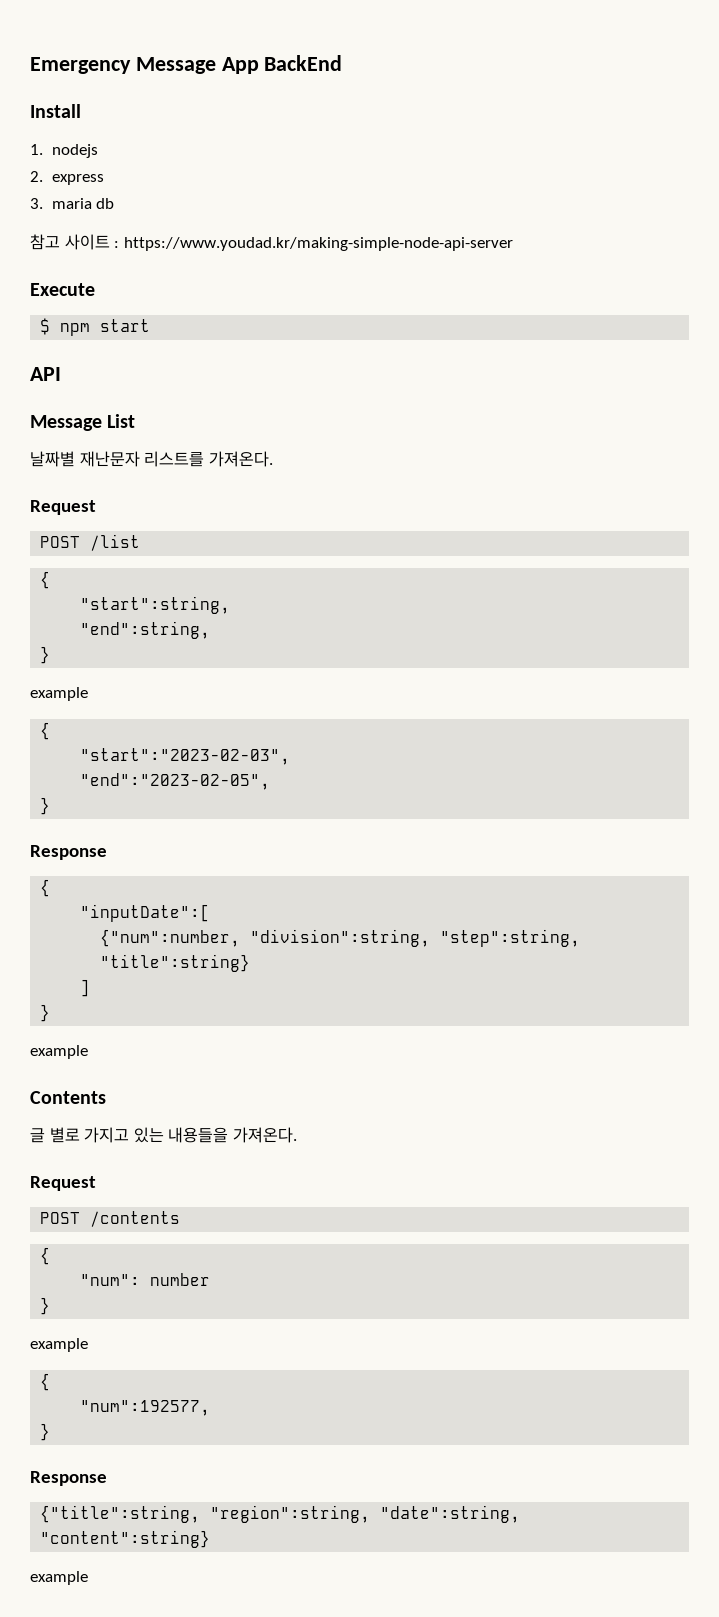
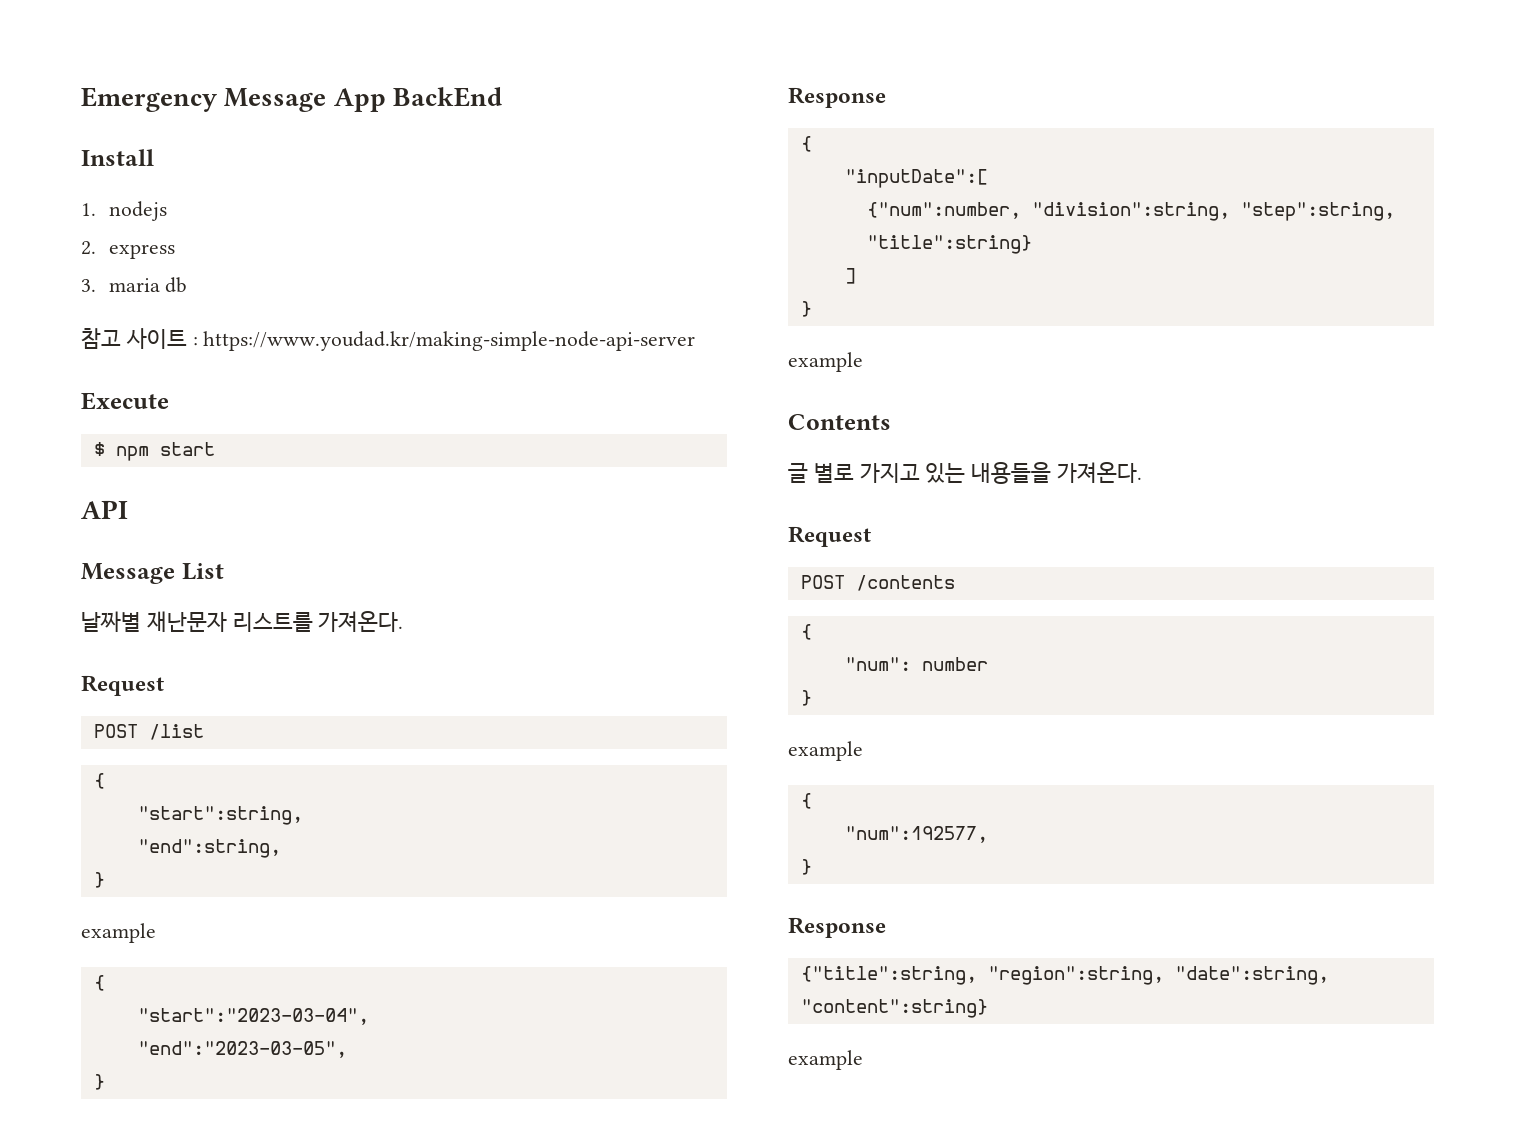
[80,748,291,765] [80,773,271,790] "start":"2023-02-03", // "end":"2023-02-05", -> [137,1008,369,1025] [137,1041,347,1058] "start":"2023-03-04", // "end":"2023-03-05",

